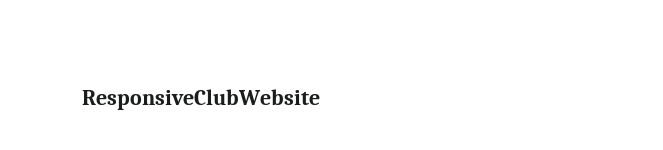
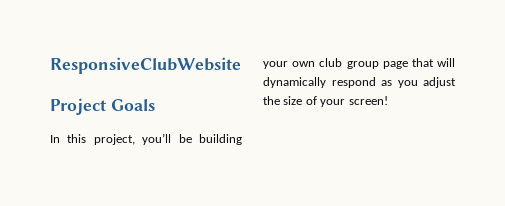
(320, 99) none -> [50,98,155,115] [50,133,242,145] [263,58,455,69] [263,77,456,88] [263,96,388,107] // Project Goals // In this project, you’ll be building your own club group page that will dynamically respond as you adjust the size of your screen!

